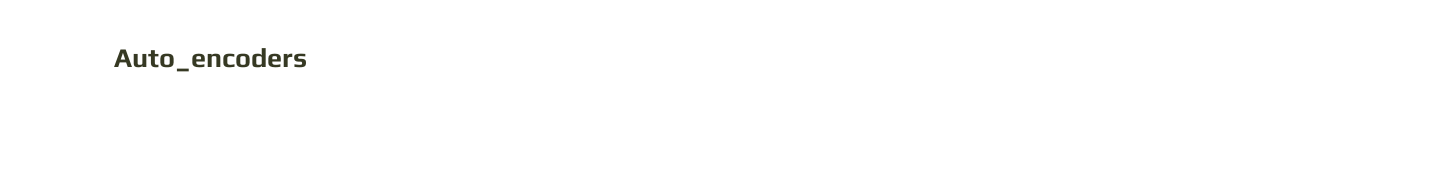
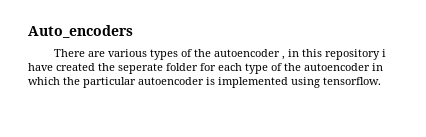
(307, 60) none -> [53,49,386,60] [28,63,383,74] [28,77,381,88] // There are various types of the autoencoder , in this repository i have created the seperate folder for each type of the autoencoder in which the particular autoencoder is implemented using tensorflow.

